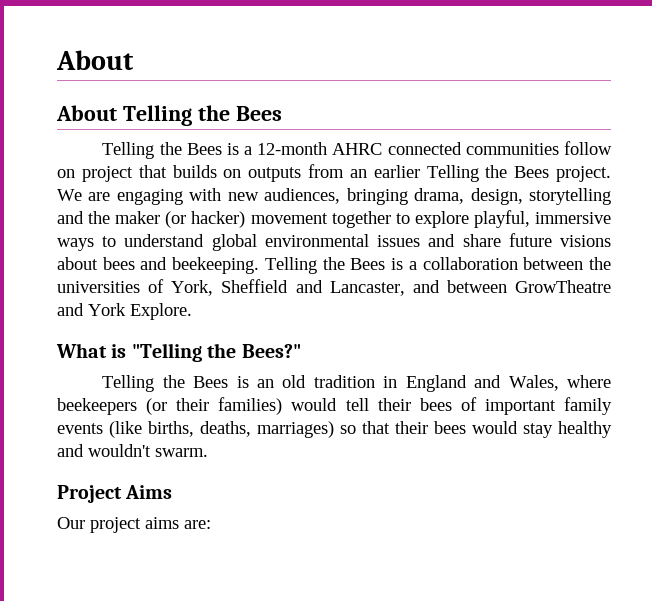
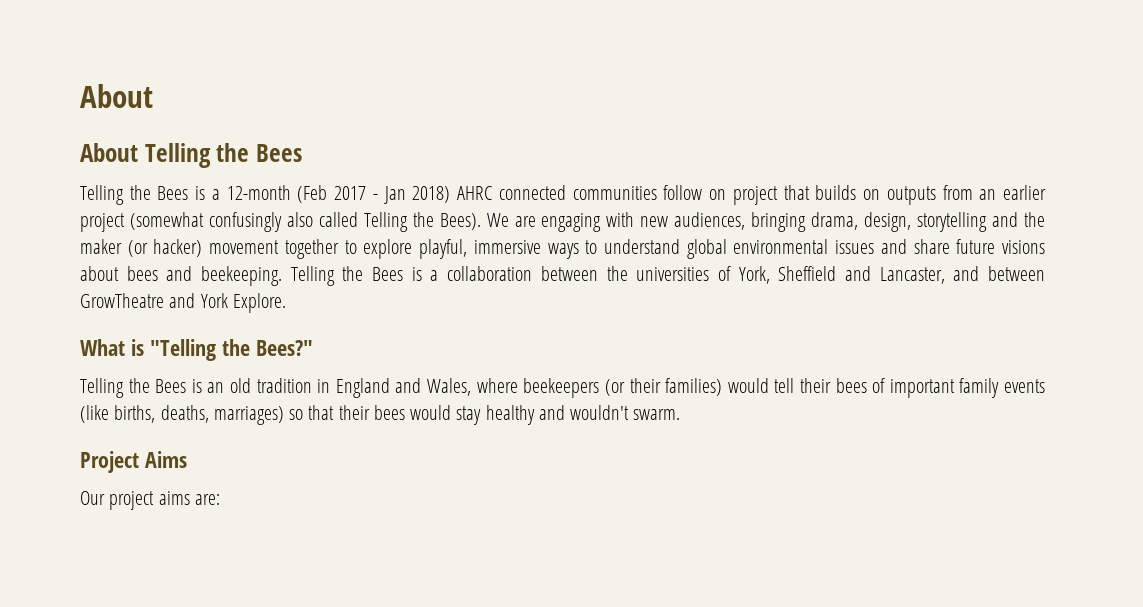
(328, 148) none -> [297,185,451,204] (Feb 2017 - Jan 2018)
[426,165,611,182] Telling the Bees project. -> [80,212,481,232] project (somewhat confusingly also called Telling the Bees).

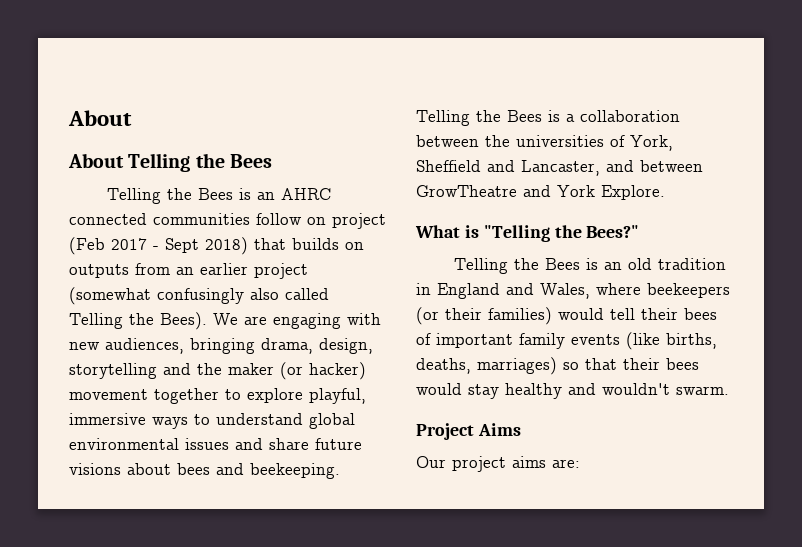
[211,185,451,204] a 12-month (Feb 2017 - Jan 2018) -> [257,192,276,200] an
(778, 195) none -> [69,237,248,255] (Feb 2017 - Sept 2018)

